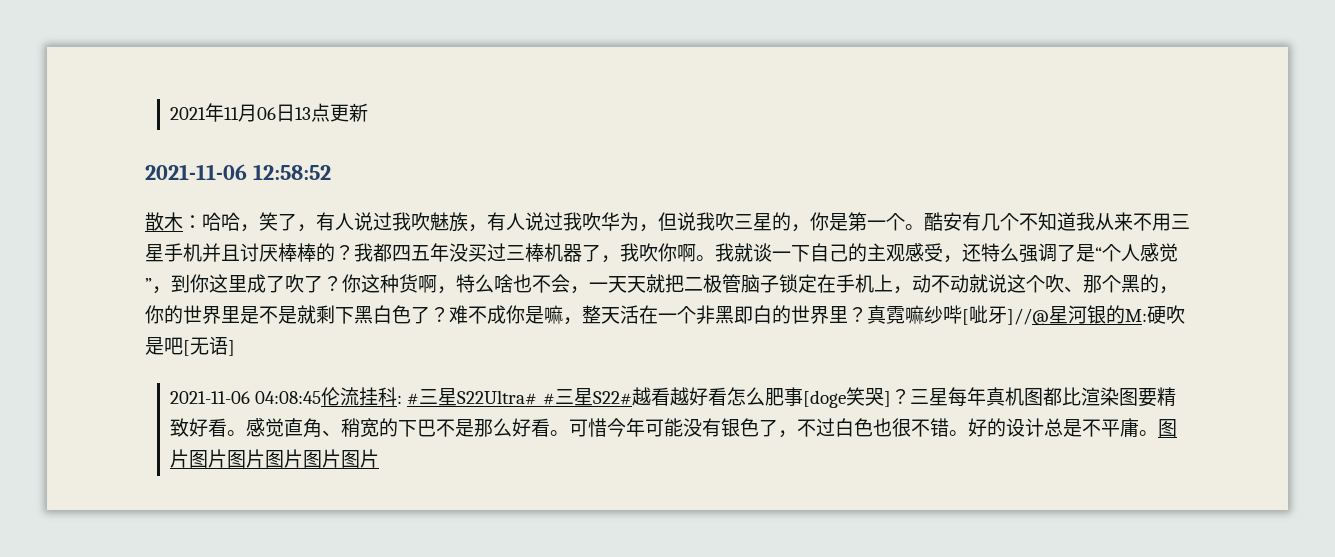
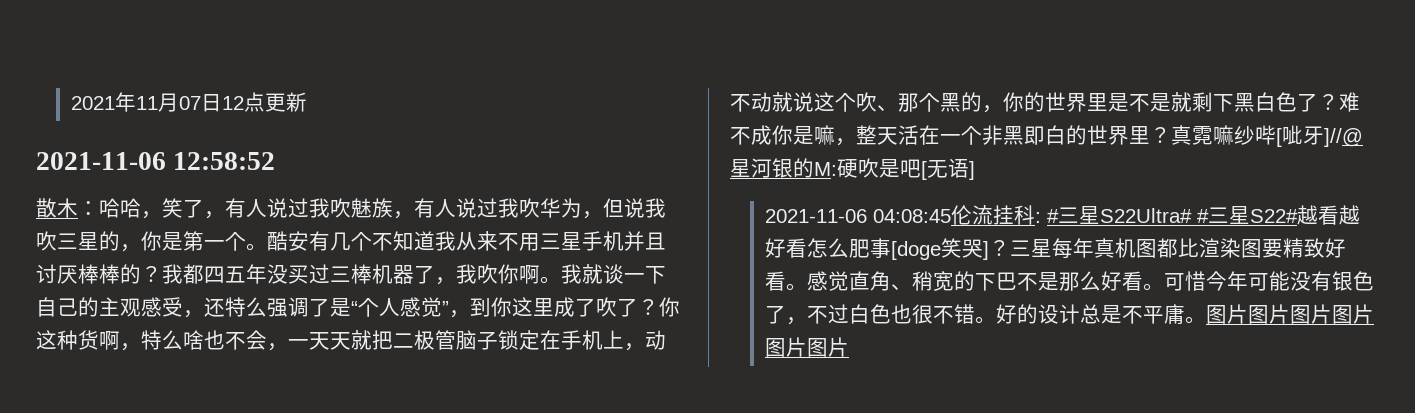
[257,104,312,122] 06日13 -> [178,94,244,112] 07日12

